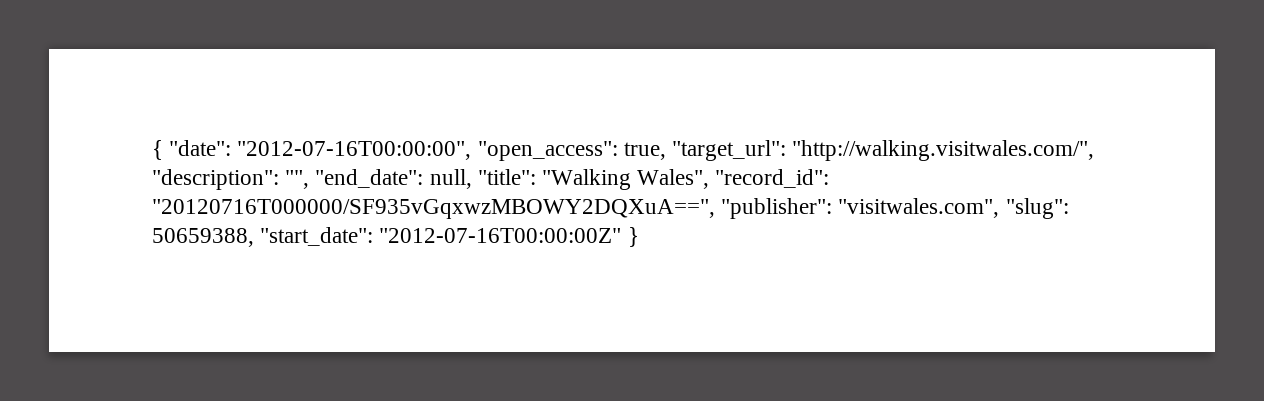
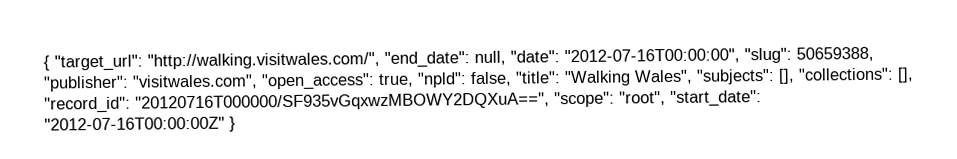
[169,140,1095,161] [152,169,830,190] [152,198,1069,219] [152,228,254,247] "date": "2012-07-16T00:00:00", "open_access": true, "target_url": "http://walking.visitwales.com/", "description": "", "end_date": null, "title": "Walking Wales", "record_id": "20120716T000000/SF935vGqxwzMBOWY2DQXuA==", "publisher": "visitwales.com", "slug": 50659388, -> [54,46,874,72] [43,67,914,92] [44,91,666,114] "target_url": "http://walking.visitwales.com/", "end_date": null, "date": "2012-07-16T00:00:00", "slug": 50659388, "publisher": "visitwales.com", "open_access": true, "npld": false, "title": "Walking Wales", "subjects": [], "collections": [], "record_id": "20120716T000000/SF935vGqxwzMBOWY2DQXuA==", "scope": "root",

